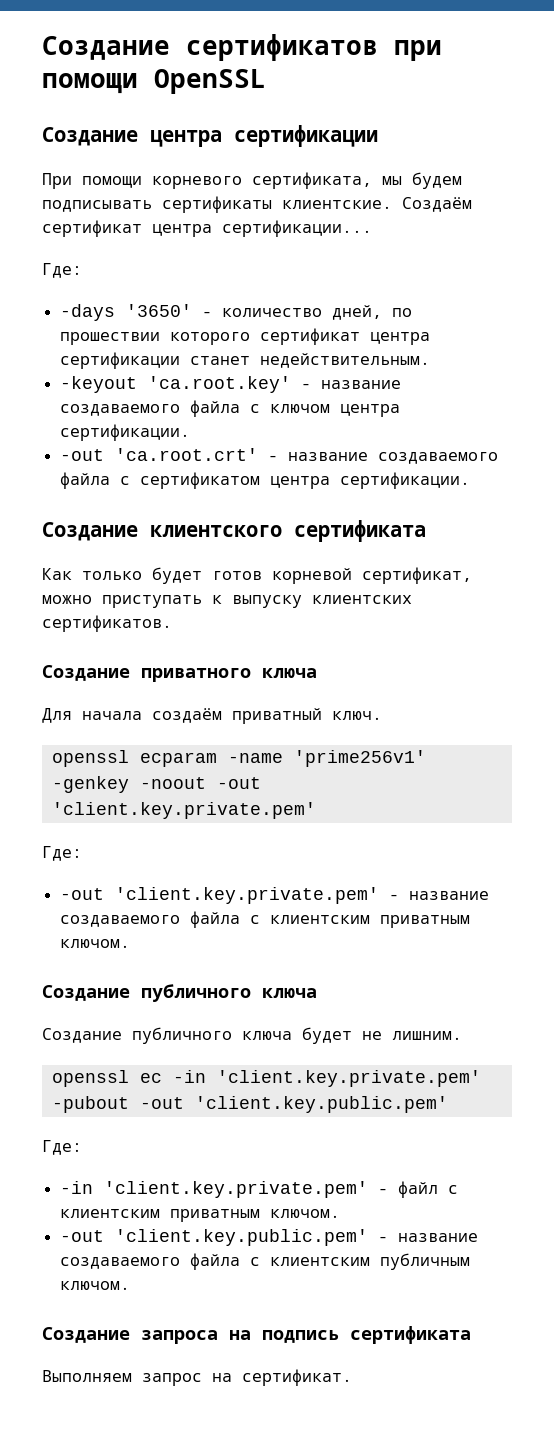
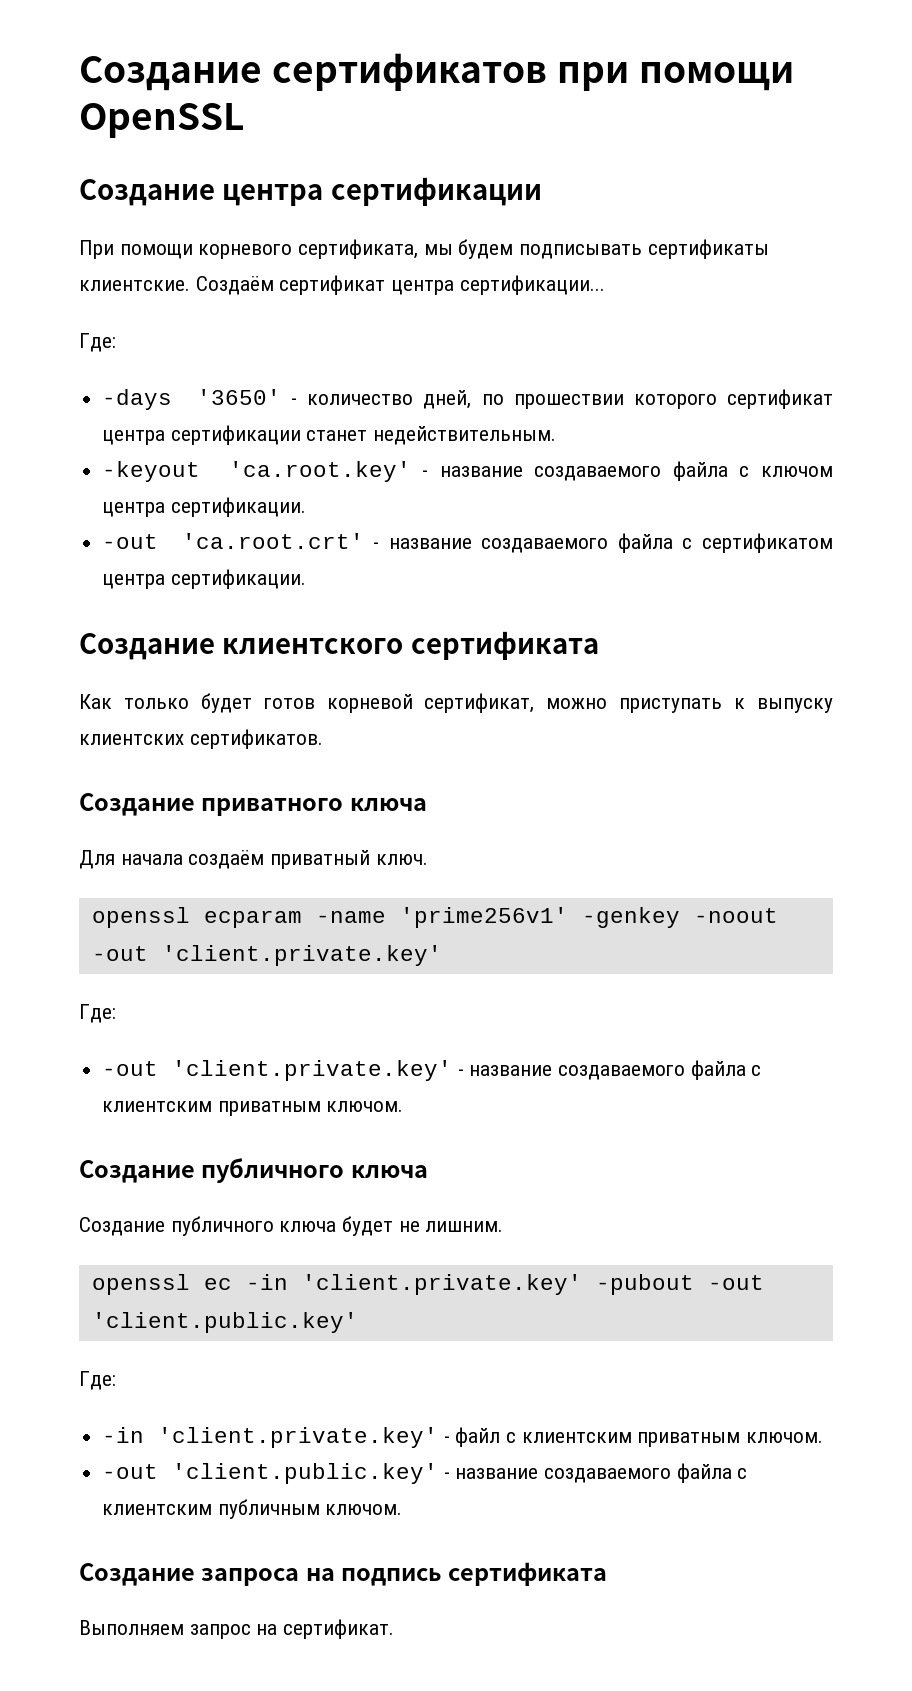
[51,802,316,819] 'client.key.private.pem' -> [161,945,442,966] 'client.private.key'
[115,887,380,904] 'client.key.private.pem' -> [172,1060,453,1081] 'client.private.key'
[216,1070,481,1087] 'client.key.private.pem' -> [301,1274,582,1295] 'client.private.key'
[194,1096,448,1113] 'client.key.public.pem' -> [91,1312,358,1333] 'client.public.key'
[104,1181,369,1198] 'client.key.private.pem' -> [158,1427,439,1448] 'client.private.key'
[115,1229,369,1246] 'client.key.public.pem' -> [172,1463,439,1484] 'client.public.key'

